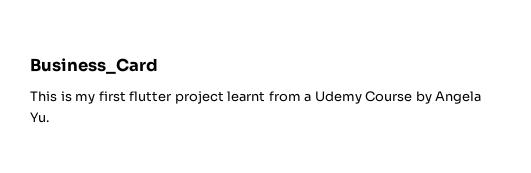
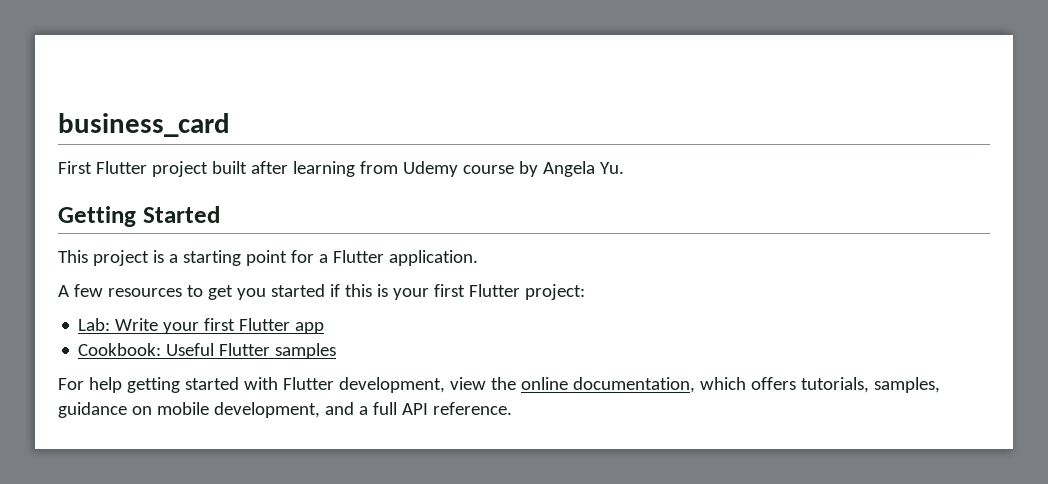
[30,58,158,74] [30,91,482,104] [30,112,49,123] Business_Card // This is my first flutter project learnt from a Udemy Course by Angela Yu. -> [58,113,230,137] [58,161,624,177] [58,206,220,227] [58,250,478,266] [58,284,585,300] [78,318,325,334] [78,343,337,359] [58,377,940,393] [58,402,512,418] business_card // First Flutter project built after learning from Udemy course by Angela Yu. // Getting Started // This project is a starting point for a Flutter application. // A few resources to get you started if this is your first Flutter project: // Lab: Write your first Flutter app // Cookbook: Useful Flutter samples // For help getting started with Flutter development, view the online documentation, which offers tutorials, samples, guidance on mobile development, and a full API reference.

